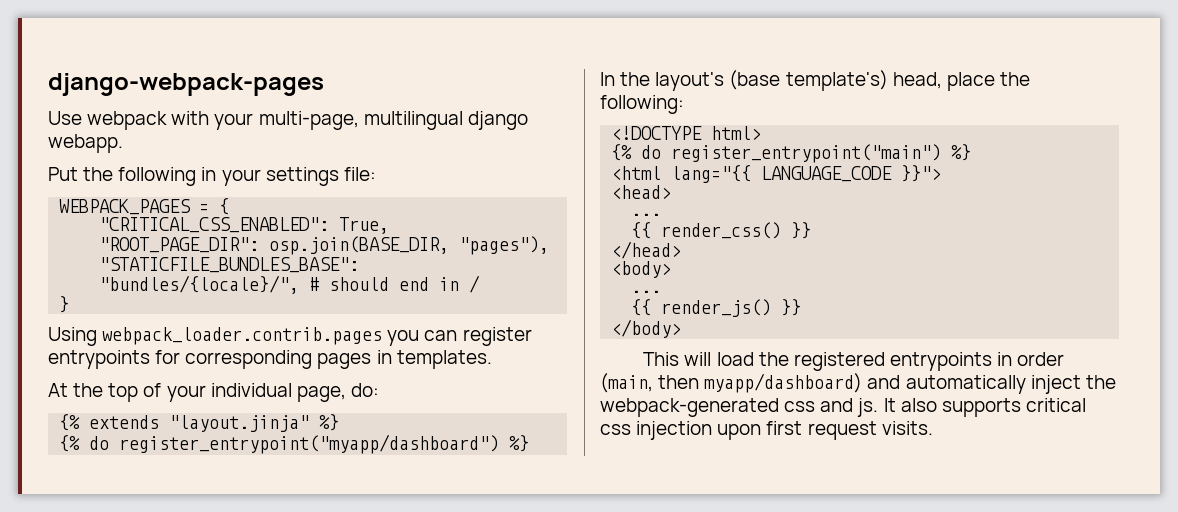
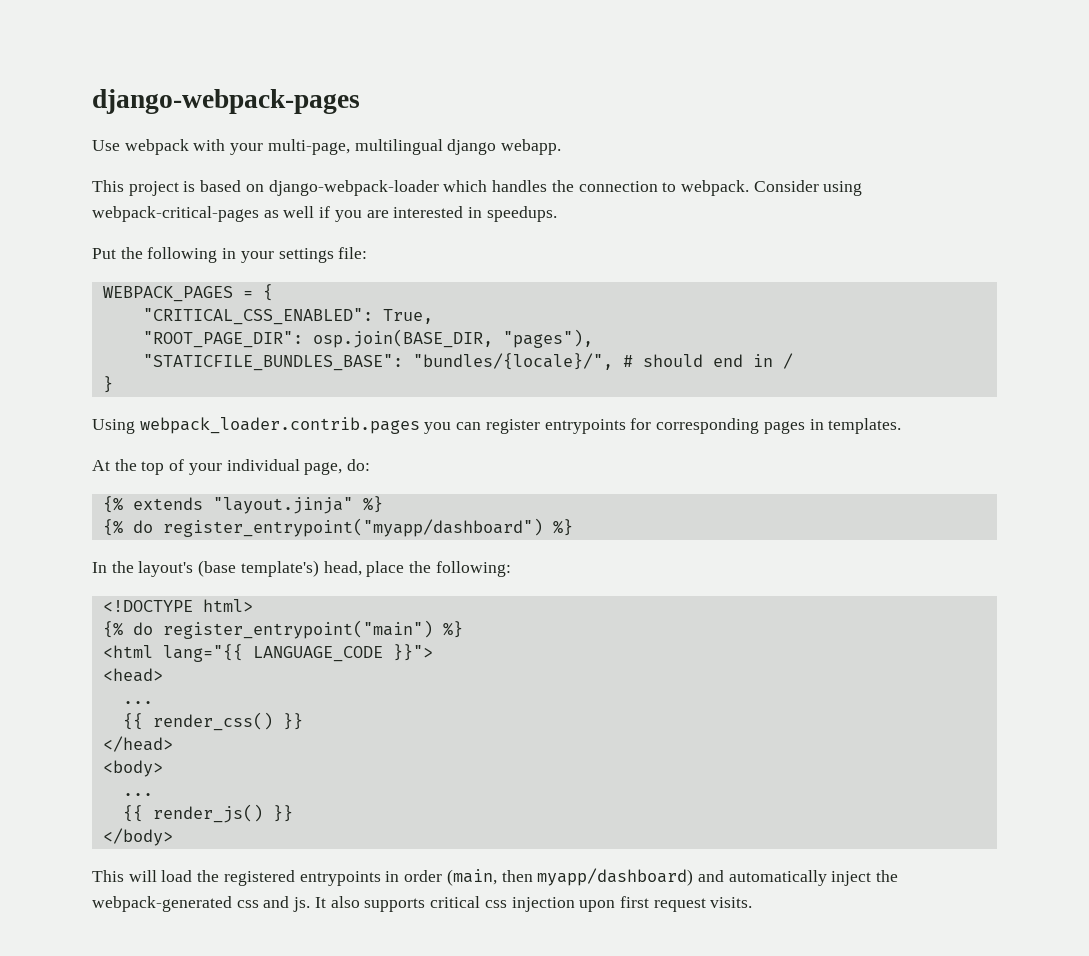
(123, 143) none -> [92,180,863,196] [92,206,557,222] // This project is based on django-webpack-loader which handles the connection to webpack. Consider using webpack-critical-pages as well if you are interested in speedups.

